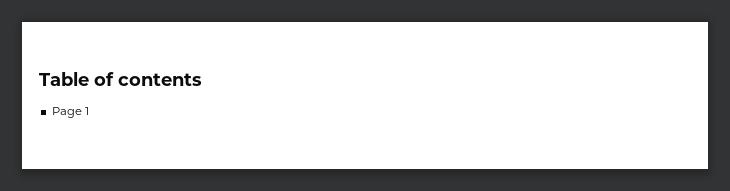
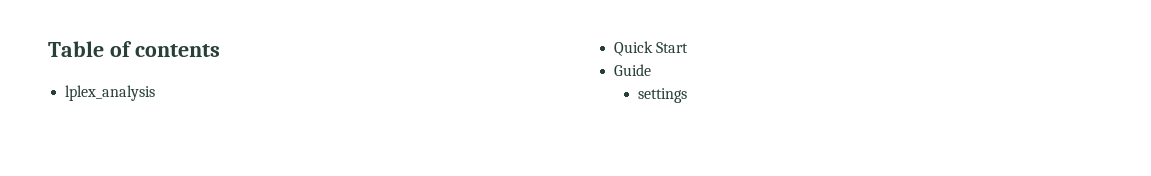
[51,107,89,118] Page 1 -> [65,85,156,101] [614,41,689,56] [614,64,652,76] [638,88,688,103] lplex_analysis // Quick Start // Guide // settings

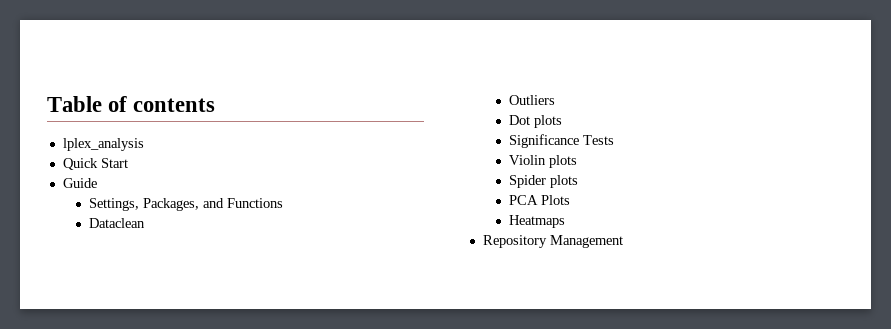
[638,88,688,103] settings -> [89,198,284,211] [89,218,146,228] [509,95,556,105] [509,115,563,128] [509,134,615,148] [509,155,578,168] [509,175,579,188] [509,195,571,205] [509,215,566,228] [482,235,623,248] Settings, Packages, and Functions // Dataclean // Outliers // Dot plots // Significance Tests // Violin plots // Spider plots // PCA Plots // Heatmaps // Repository Management

